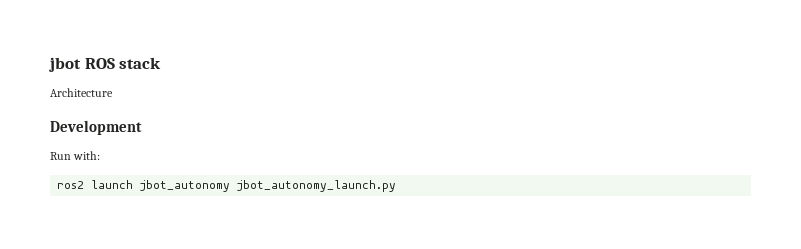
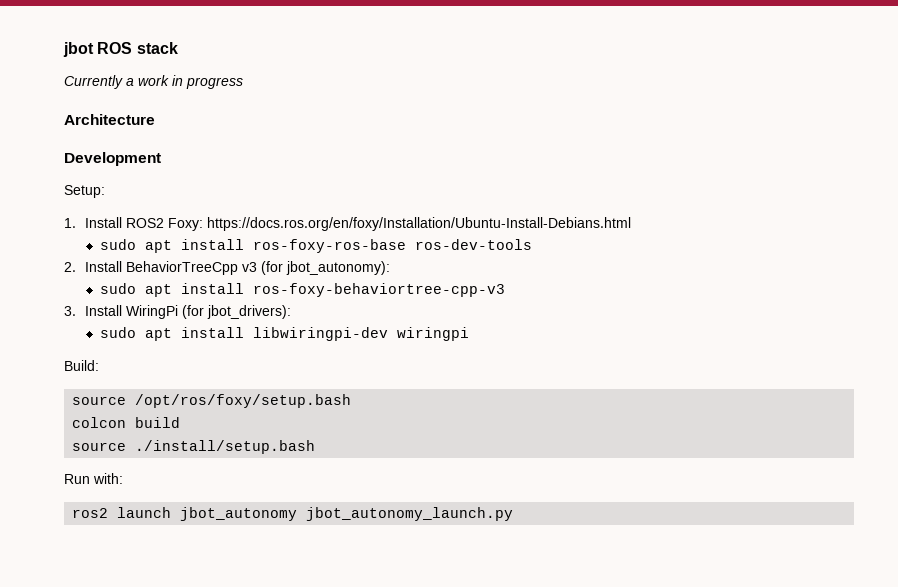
[50,88,113,97] [50,120,142,135] Architecture // Development -> [64,75,243,89] [64,114,155,125] [64,152,161,166] [64,185,105,198] [64,217,631,231] [99,239,532,253] [64,261,390,275] [99,283,505,297] [64,305,291,319] [99,327,469,341] [64,360,99,371] [72,394,352,408] [72,417,181,428] [72,440,316,454] Currently a work in progress // Architecture // Development // Setup: // 1. Install ROS2 Foxy: https://docs.ros.org/en/foxy/Installation/Ubuntu-Install-Debians.html // sudo apt install ros-foxy-ros-base ros-dev-tools // 2. Install BehaviorTreeCpp v3 (for jbot_autonomy): // sudo apt install ros-foxy-behaviortree-cpp-v3 // 3. Install WiringPi (for jbot_drivers): // sudo apt install libwiringpi-dev wiringpi // Build: // source /opt/ros/foxy/setup.bash // colcon build // source ./install/setup.bash

